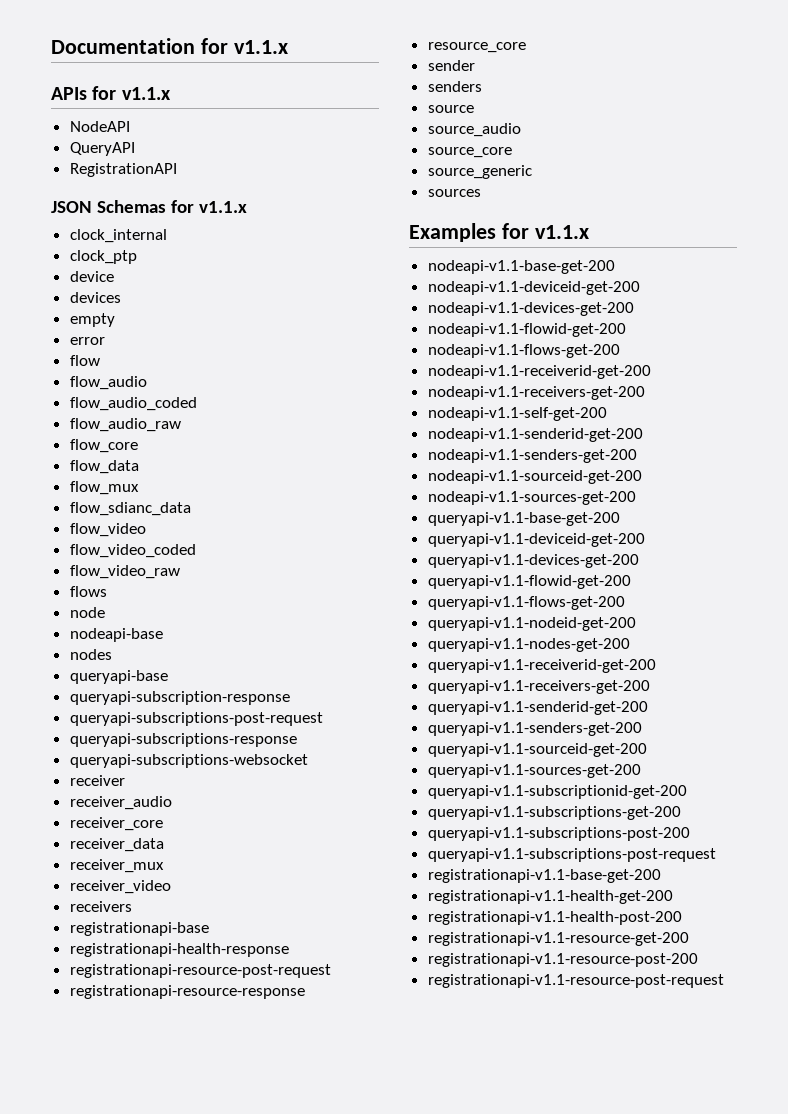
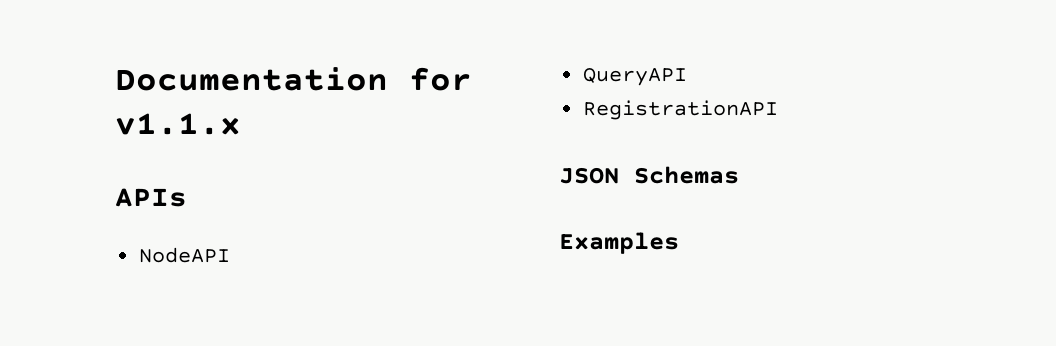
[92,86,171,100] for v1.1.x -> (187, 197) none
[170,200,247,213] [69,229,167,243] [69,250,137,264] [69,271,114,282] [69,292,121,303] [69,313,115,327] [69,337,105,345] [69,355,100,366] [69,376,147,390] [69,397,197,411] [69,418,181,432] [69,439,138,453] [69,460,139,474] [69,481,139,495] [69,502,191,516] [69,523,146,537] [69,544,196,558] [69,565,180,579] [69,586,107,597] [69,607,105,618] [69,628,163,642] [69,649,112,660] [69,670,168,684] [69,691,290,705] [69,712,323,726] [69,733,297,747] [69,754,308,768] [69,775,125,786] [69,796,172,810] [69,817,163,831] [69,838,164,852] [69,859,164,873] [69,880,171,894] [69,901,132,912] [69,922,209,936] [69,943,289,957] [69,964,331,978] [69,985,305,999] [427,42,526,53] [427,60,475,71] [427,81,482,92] [427,105,474,113] [427,123,521,137] [427,147,512,158] [427,165,532,179] [427,189,481,197] [409,223,589,242] [427,260,615,274] [427,281,640,295] [427,302,634,316] [427,323,626,337] [427,344,620,358] [427,365,651,379] [427,386,645,400] [427,407,607,421] [427,428,643,442] [427,449,637,463] [427,470,642,484] [427,491,636,505] [427,512,620,526] [427,533,645,547] [427,554,639,568] [427,575,631,589] [427,596,625,610] [427,617,636,631] [427,638,630,652] [427,659,656,673] [427,680,650,694] [427,701,648,715] [427,722,642,736] [427,743,647,757] [427,764,641,778] [427,785,687,799] [427,806,681,820] [427,827,690,841] [427,848,716,862] [427,869,661,883] [427,890,673,904] [427,911,682,925] [427,932,689,946] [427,953,698,967] [427,974,724,988] for v1.1.x // clock_internal // clock_ptp // device // devices // empty // error // flow // flow_audio // flow_audio_coded // flow_audio_raw // flow_core // flow_data // flow_mux // flow_sdianc_data // flow_video // flow_video_coded // flow_video_raw // flows // node // nodeapi-base // nodes // queryapi-base // queryapi-subscription-response // queryapi-subscriptions-post-request // queryapi-subscriptions-response // queryapi-subscriptions-websocket // receiver // receiver_audio // receiver_core // receiver_data // receiver_mux // receiver_video // receivers // registrationapi-base // registrationapi-health-response // registrationapi-resource-post-request // registrationapi-resource-response // resource_core // sender // senders // source // source_audio // source_core // source_generic // sources // Examples for v1.1.x // nodeapi-v1.1-base-get-200 // nodeapi-v1.1-deviceid-get-200 // nodeapi-v1.1-devices-get-200 // nodeapi-v1.1-flowid-get-200 // nodeapi-v1.1-flows-get-200 // nodeapi-v1.1-receiverid-get-200 // nodeapi-v1.1-receivers-get-200 // nodeapi-v1.1-self-get-200 // nodeapi-v1.1-senderid-get-200 // nodeapi-v1.1-senders-get-200 // nodeapi-v1.1-sourceid-get-200 // nodeapi-v1.1-sources-get-200 // queryapi-v1.1-base-get-200 // queryapi-v1.1-deviceid-get-200 // queryapi-v1.1-devices-get-200 // queryapi-v1.1-flowid-get-200 // queryapi-v1.1-flows-get-200 // queryapi-v1.1-nodeid-get-200 // queryapi-v1.1-nodes-get-200 // queryapi-v1.1-receiverid-get-200 // queryapi-v1.1-receivers-get-200 // queryapi-v1.1-senderid-get-200 // queryapi-v1.1-senders-get-200 // queryapi-v1.1-sourceid-get-200 // queryapi-v1.1-sources-get-200 // queryapi-v1.1-subscriptionid-get-200 // queryapi-v1.1-subscriptions-get-200 // queryapi-v1.1-subscriptions-post-200 // queryapi-v1.1-subscriptions-post-request // registrationapi-v1.1-base-get-200 // registrationapi-v1.1-health-get-200 // registrationapi-v1.1-health-post-200 // registrationapi-v1.1-resource-get-200 // registrationapi-v1.1-resource-post-200 // registrationapi-v1.1-resource-post-request -> [559,232,679,254] // Examples

